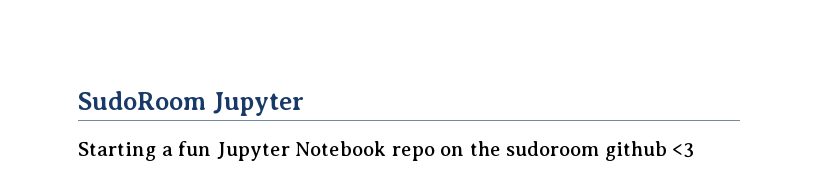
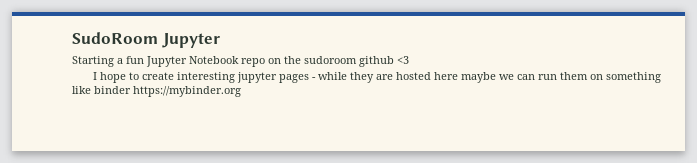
(695, 150) none -> [93,72,662,83] [72,86,241,97] // I hope to create interesting jupyter pages - while they are hosted here maybe we can run them on something like binder https://mybinder.org

